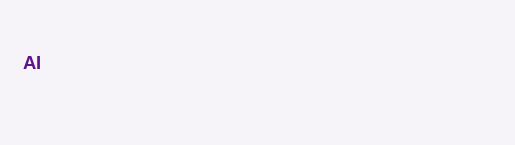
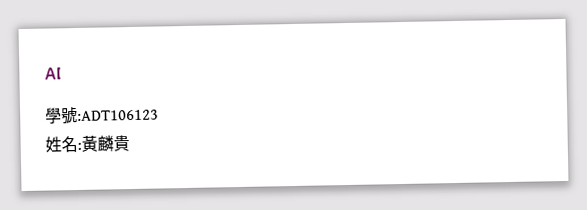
(41, 62) none -> [45,107,159,125] [45,135,130,153] // 學號:ADT106123 // 姓名:黃麟貴

